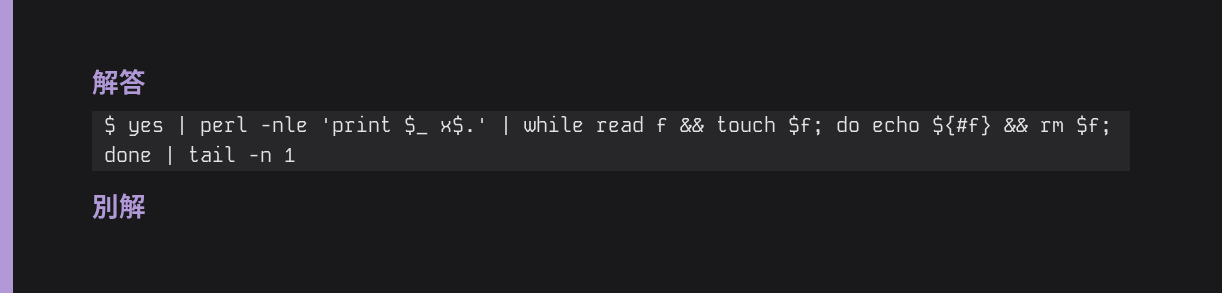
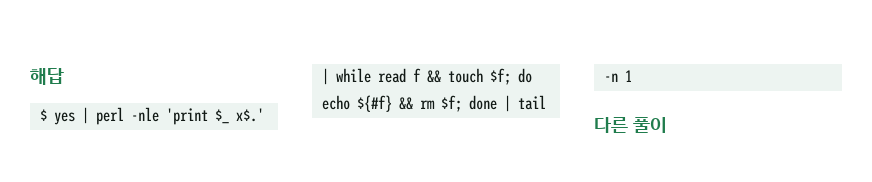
[92,69,146,95] 解答 -> [30,68,64,85] 해답
[92,193,146,220] 別解 -> [594,117,668,133] 다른 풀이

